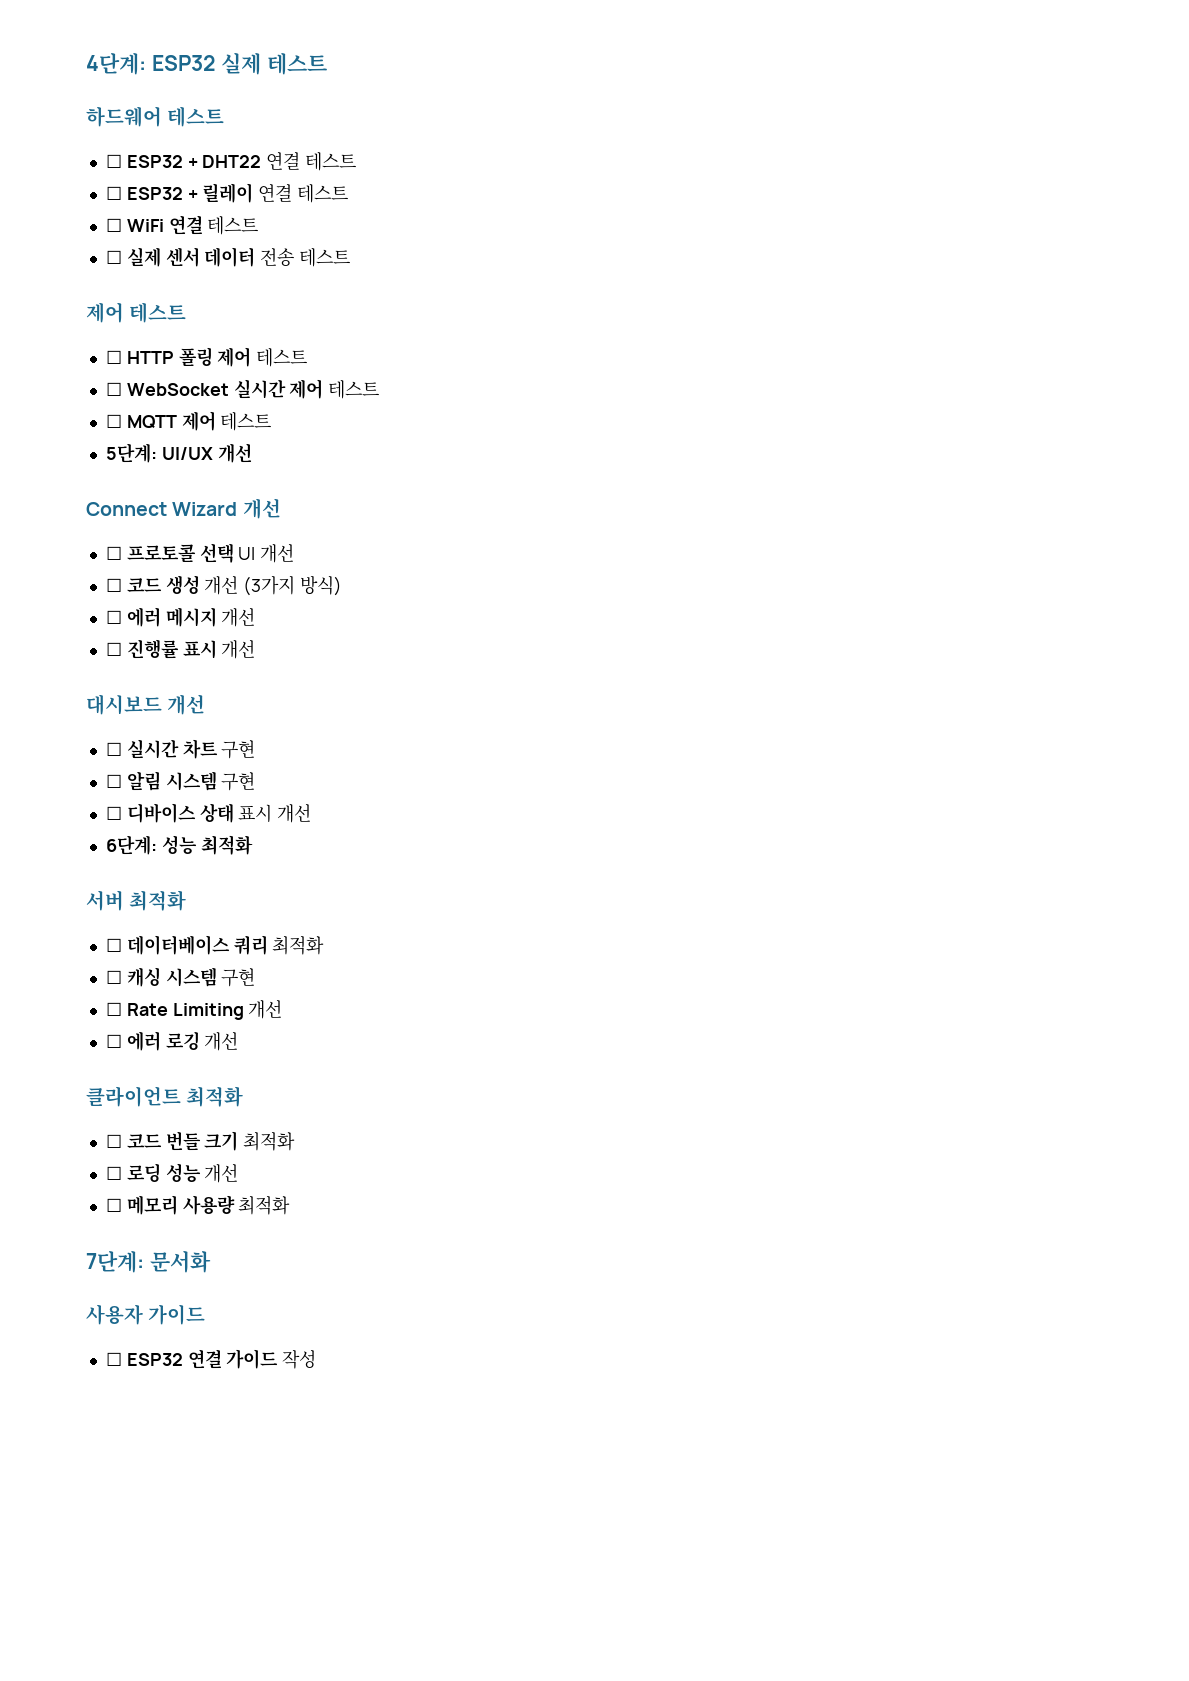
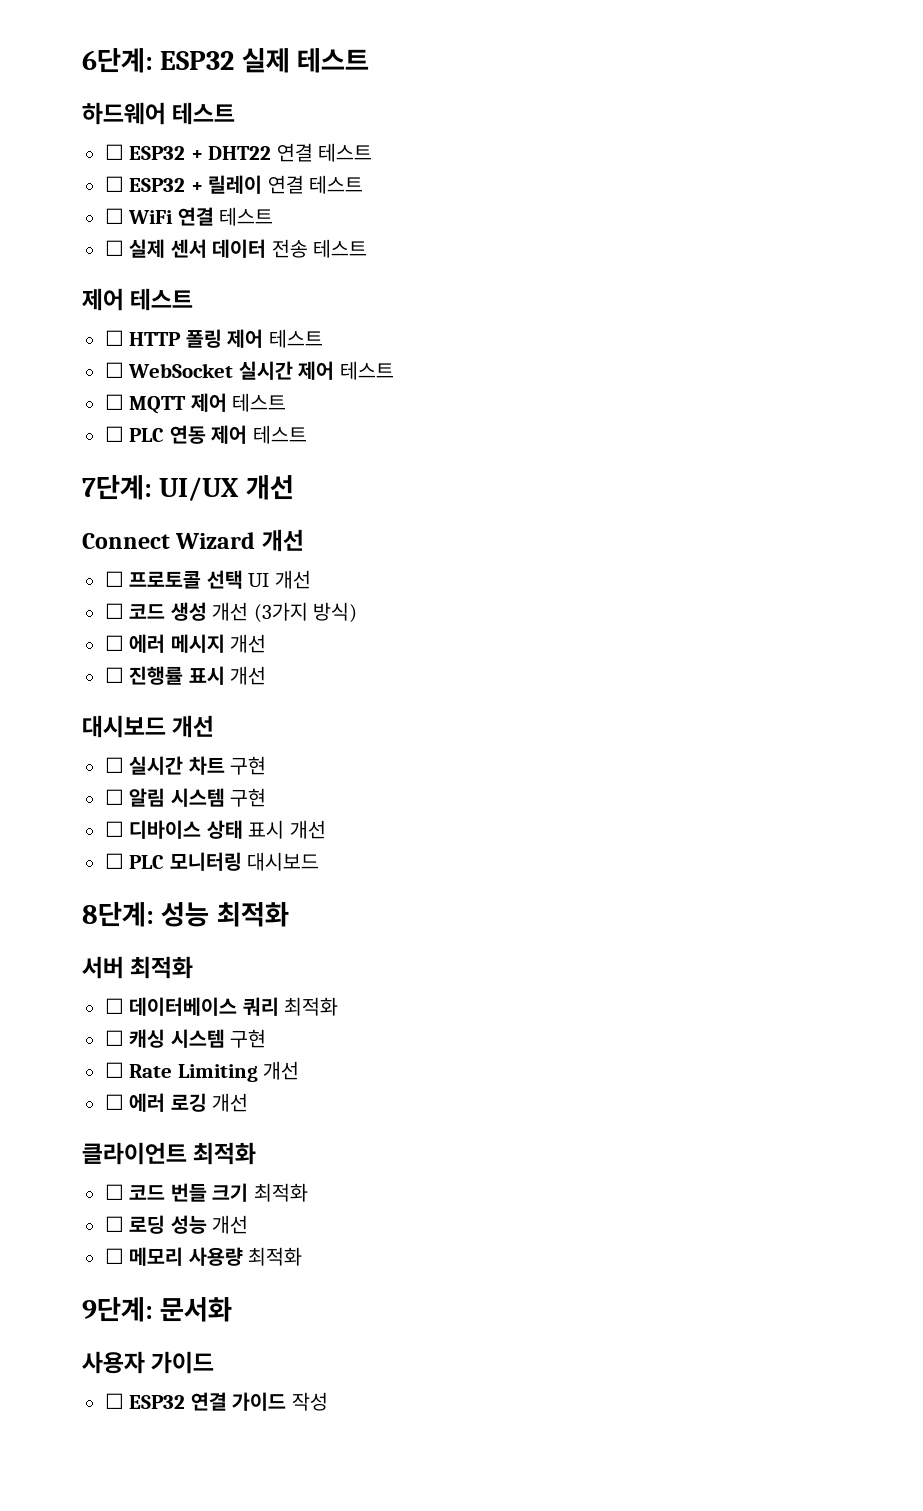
[86,53,146,75] 4단계: -> [82,48,153,73] 6단계:
[105,443,157,463] 5단계: -> [104,425,307,444] [82,475,152,500] ☐ PLC 연동 제어 테스트 // 7단계:
[105,835,157,855] 6단계: -> [104,852,320,871] [82,902,154,927] ☐ PLC 모니터링 대시보드 // 8단계:
[86,1251,144,1273] 7단계: -> [82,1297,153,1322] 9단계:

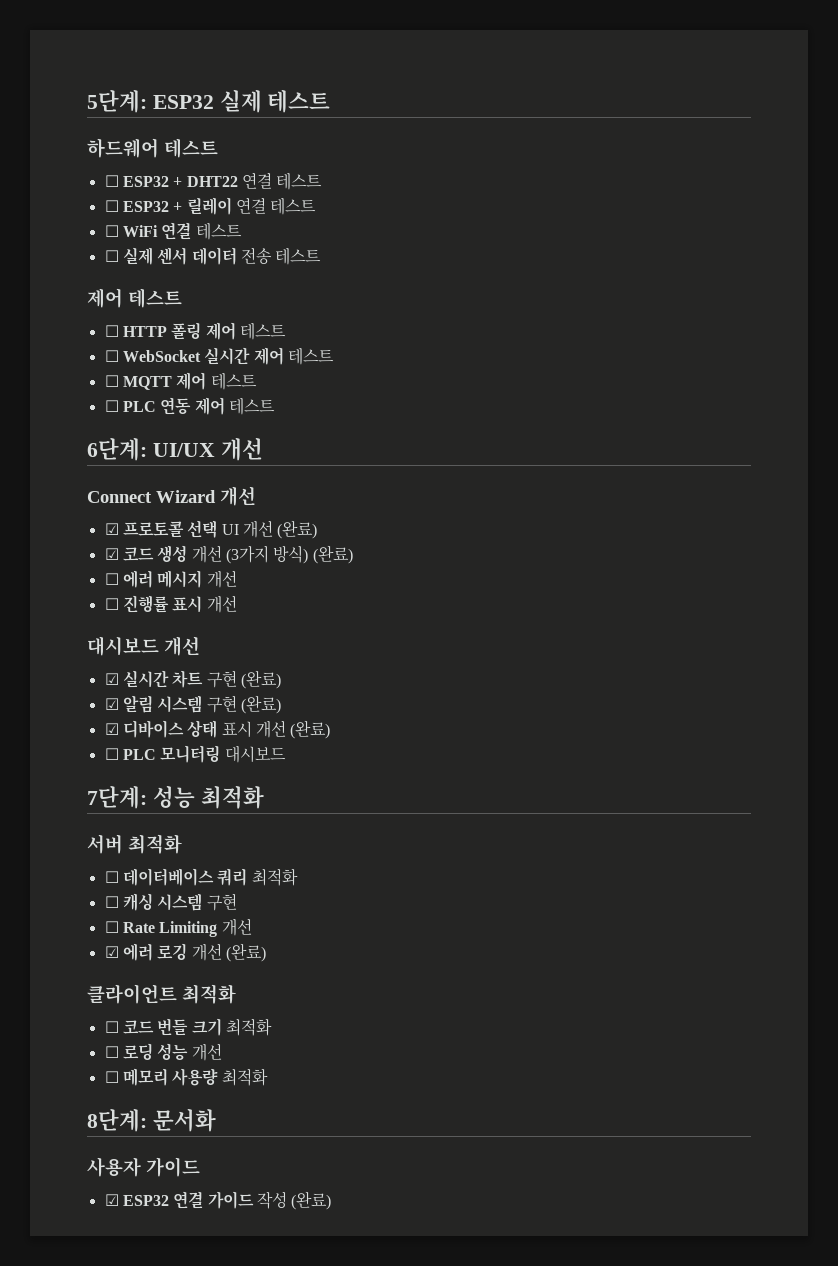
[82,48,153,73] 6단계: -> [87,90,147,113] 5단계:
[82,475,152,500] 7단계: -> [87,438,147,461] 6단계:
[104,571,124,587] ☐ -> [104,523,119,535] ☑
[104,603,124,619] // ☐ -> [277,520,318,539] [104,548,119,560] (완료) // ☑
(358, 612) none -> [312,545,353,564] (완료)
[104,757,124,773] ☐ -> [104,673,119,685] ☑
[104,789,124,805] // ☐ -> [240,670,281,689] [104,698,119,710] (완료) // ☑
[104,821,124,837] // ☐ -> [240,695,281,714] [104,723,119,735] (완료) // ☑
(326, 829) none -> [290,720,331,739] (완료)
[82,902,154,927] 8단계: -> [87,786,147,809] 7단계:
[104,1094,124,1110] ☐ -> [104,946,119,958] ☑
(249, 1102) none -> [225,943,266,962] (완료)
[82,1297,153,1322] 9단계: -> [87,1109,147,1132] 8단계:
[104,1393,124,1409] ☐ -> [104,1194,119,1206] ☑
(328, 1401) none -> [291,1191,332,1210] (완료)

